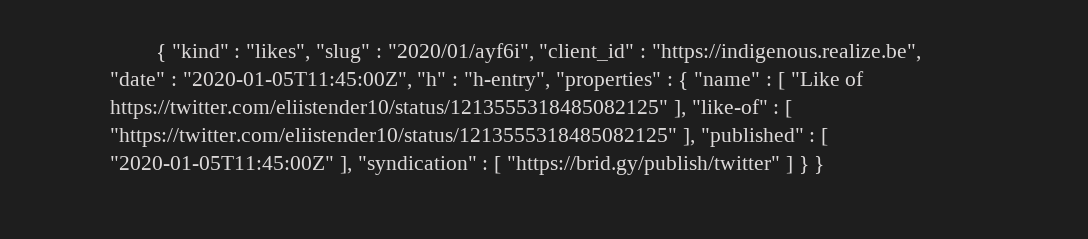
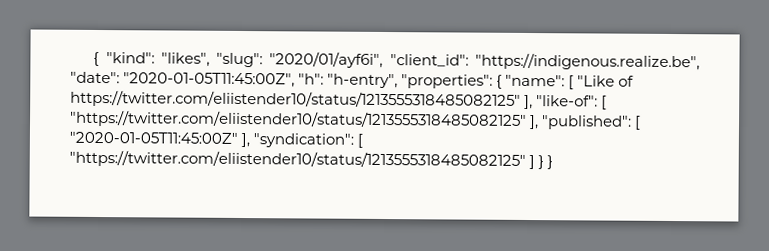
[155,43,922,63] [110,72,773,91] { "kind" : "likes", "slug" : "2020/01/ayf6i", "client_id" : "https://indigenous.realize.be", "date" : "2020-01-05T11:45:00Z", "h" : "h-entry", "properties" : { "name" : -> [93,51,700,71] [70,71,566,89] { "kind": "likes", "slug": "2020/01/ayf6i", "client_id": "https://indigenous.realize.be", "date": "2020-01-05T11:45:00Z", "h": "h-entry", "properties": { "name":
[691,99,780,114] "like-of" : -> [536,95,599,107] "like-of":
[700,128,816,147] "published" : -> [541,115,633,130] "published":
[357,156,781,175] "syndication" : [ "https://brid.gy/publish/twitter" -> [253,133,364,148] [69,149,526,169] "syndication": [ "https://twitter.com/eliistender10/status/1213555318485082125"

